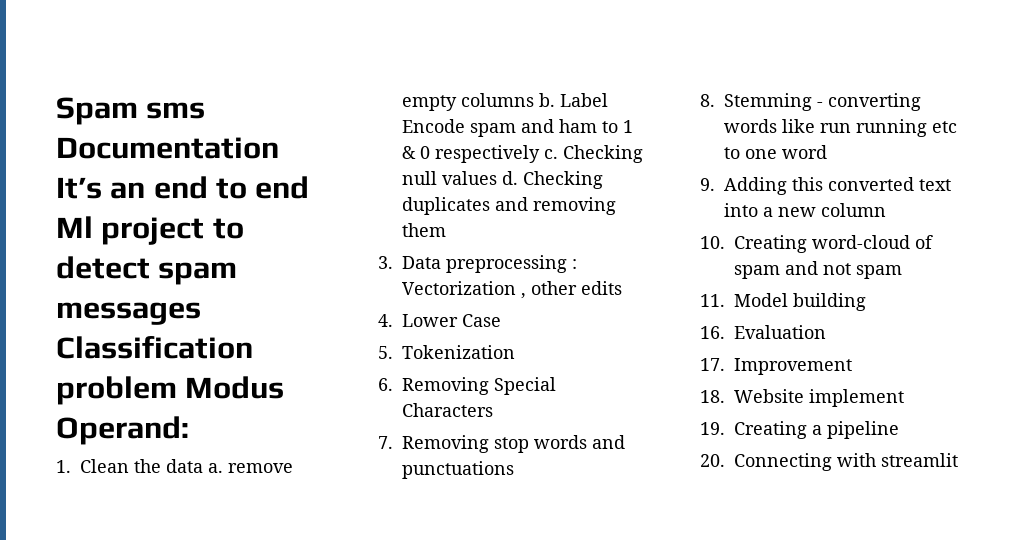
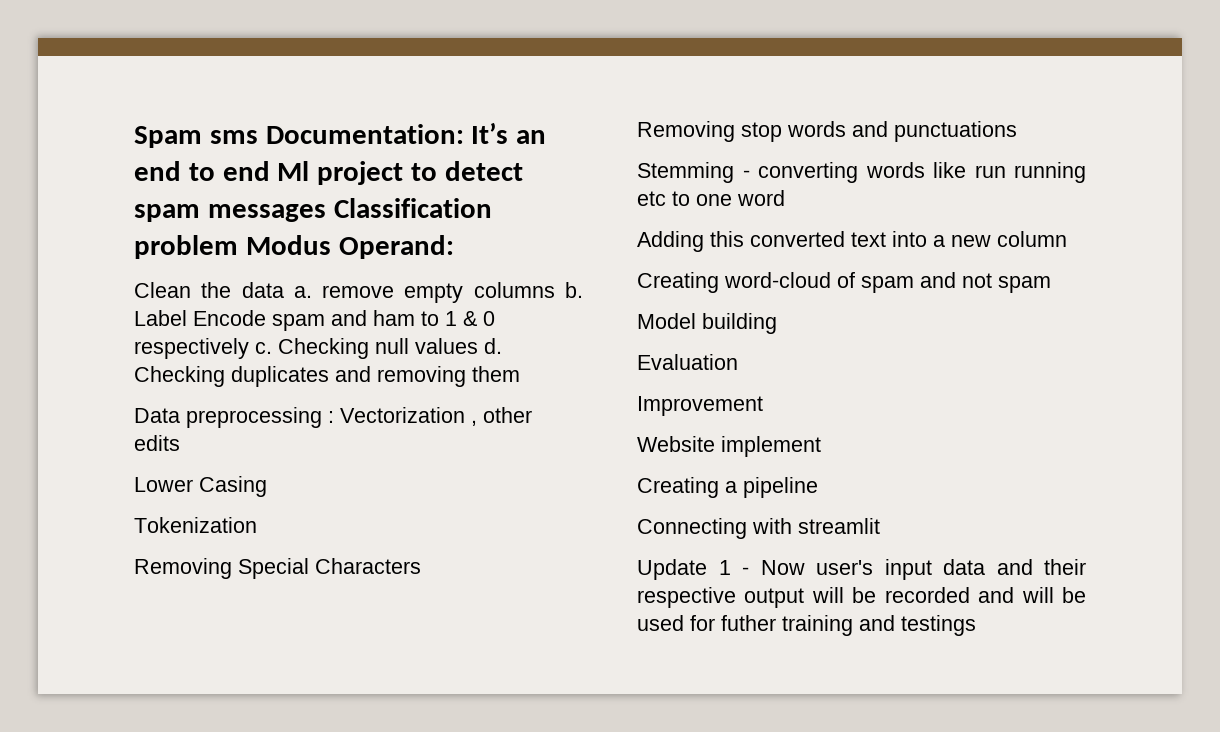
[56,137,279,159] Documentation -> [265,124,464,144] Documentation:
[56,460,71,473] 1. -> (454, 247) none
[378,256,393,269] 3. -> (520, 374) none
[378,314,501,327] [378,346,393,359] 4. Lower Case // 5. -> [134,476,267,497] Lower Casing //
[378,378,393,391] 6. -> (257, 525) none
[378,436,393,449] 7. -> (421, 566) none
[700,94,715,107] 8. -> (1017, 131) none
[700,178,715,191] 9. -> (785, 198) none
[700,236,725,249] 10. -> (1067, 239) none
[700,294,725,307] 11. -> (1051, 284) none
[700,326,725,339] 16. -> (777, 323) none
[700,358,725,371] 17. -> (738, 362) none
[700,390,725,403] 18. -> (763, 406) none
[700,422,725,435] 19. -> (821, 446) none
[700,454,725,467] 20. -> (818, 487) none
(958, 460) none -> [637,559,1086,580] [637,587,1086,608] [637,615,976,636] // Update 1 - Now user's input data and their respective output will be recorded and will be used for futher training and testings

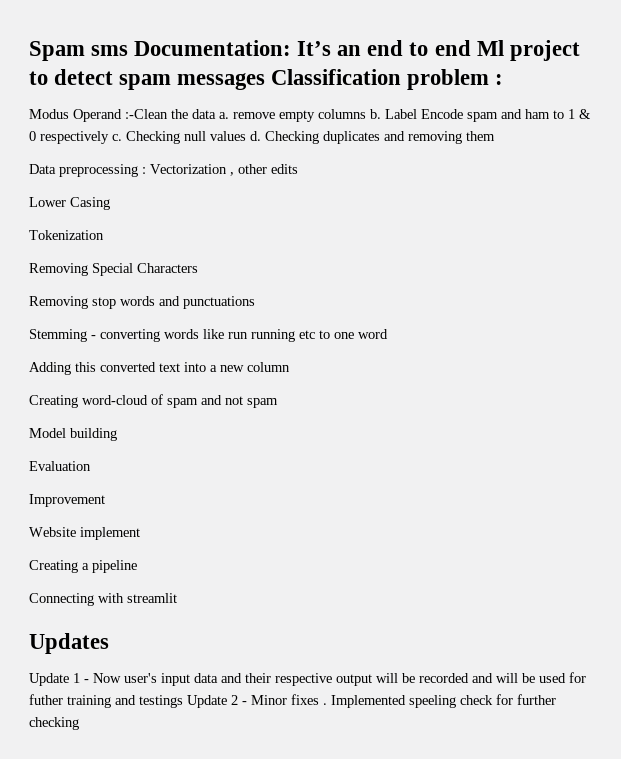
[245,235,454,259] [134,282,191,298] Modus Operand: // Clean -> [495,74,504,85] [29,109,168,122] : // Modus Operand :-Clean
(880, 526) none -> [29,633,109,654] // Updates
(976, 625) none -> [187,694,556,708] [29,717,79,730] Update 2 - Minor fixes . Implemented speeling check for further checking

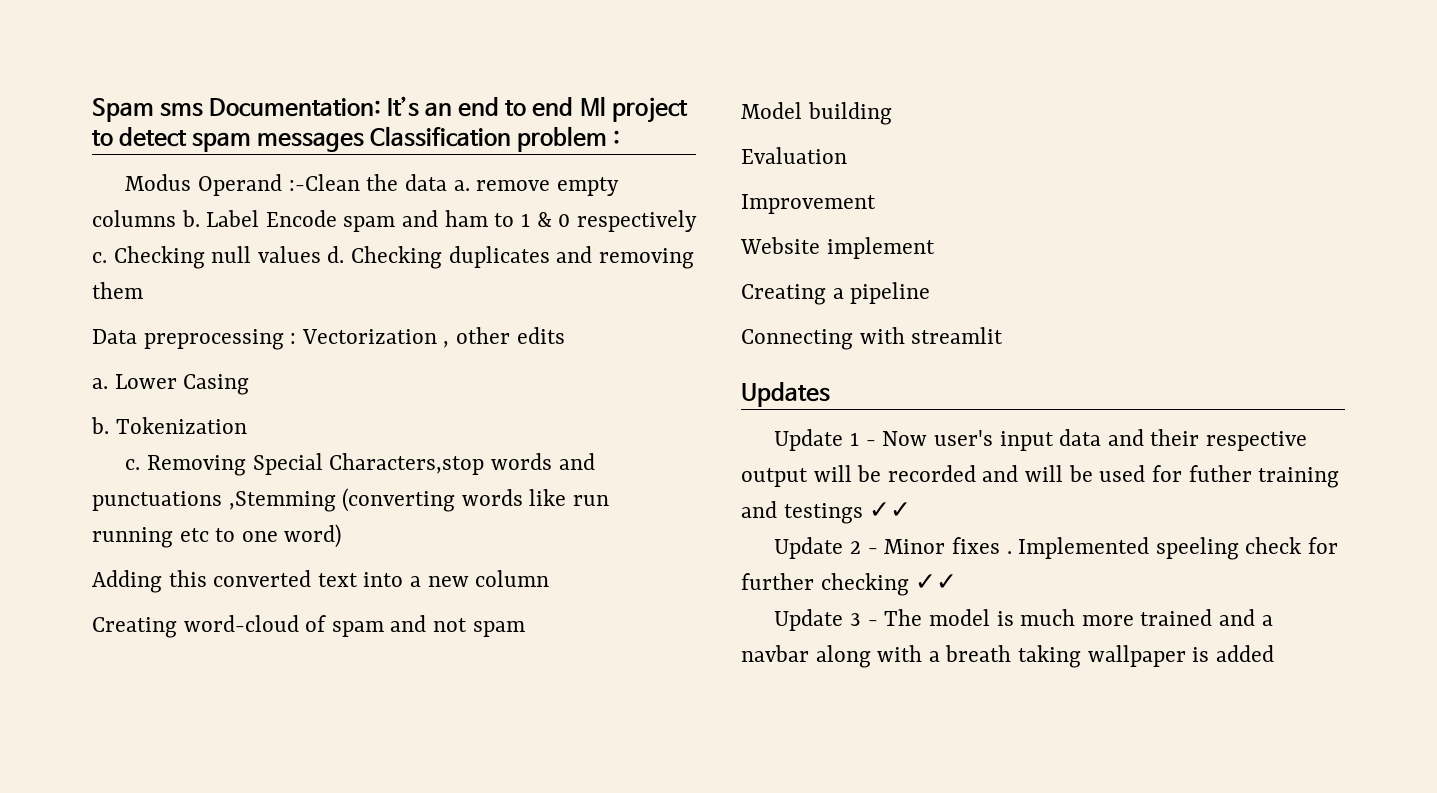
(298, 169) none -> [92,378,108,389] a.
(110, 203) none -> [91,417,109,434] b.
(104, 235) none -> [125,459,141,470] c.
[137,263,198,273] [29,296,116,309] Characters // Removing stop -> [329,453,485,475] Characters,stop
[29,329,160,342] // Stemming - converting -> [228,488,456,512] ,Stemming (converting
[358,329,388,339] word -> [284,524,342,548] word)
(183, 701) none -> [869,502,912,518] ✓✓ //
(79, 723) none -> [915,574,958,590] [774,609,1273,631] [741,645,1274,668] ✓✓ // Update 3 - The model is much more trained and a navbar along with a breath taking wallpaper is added

